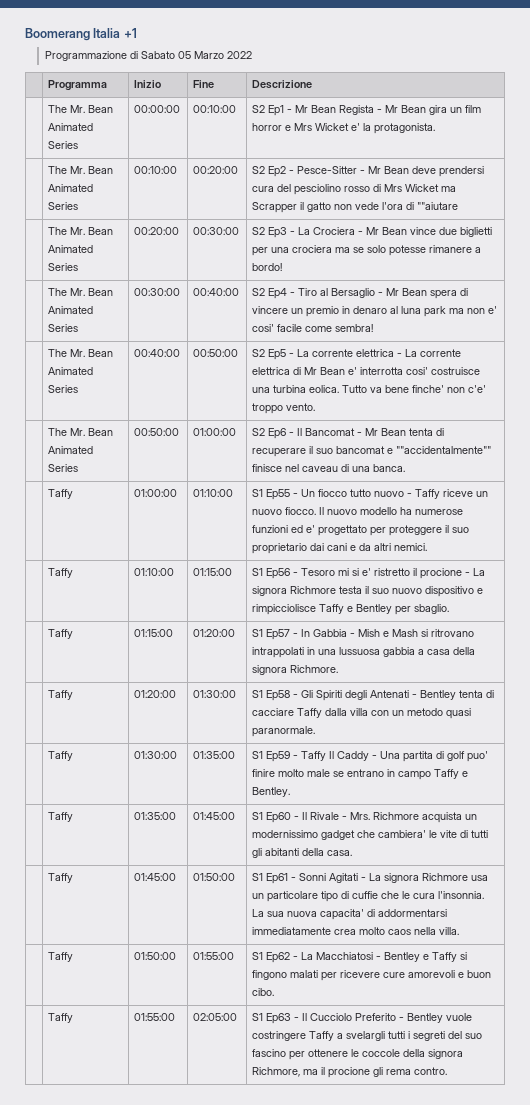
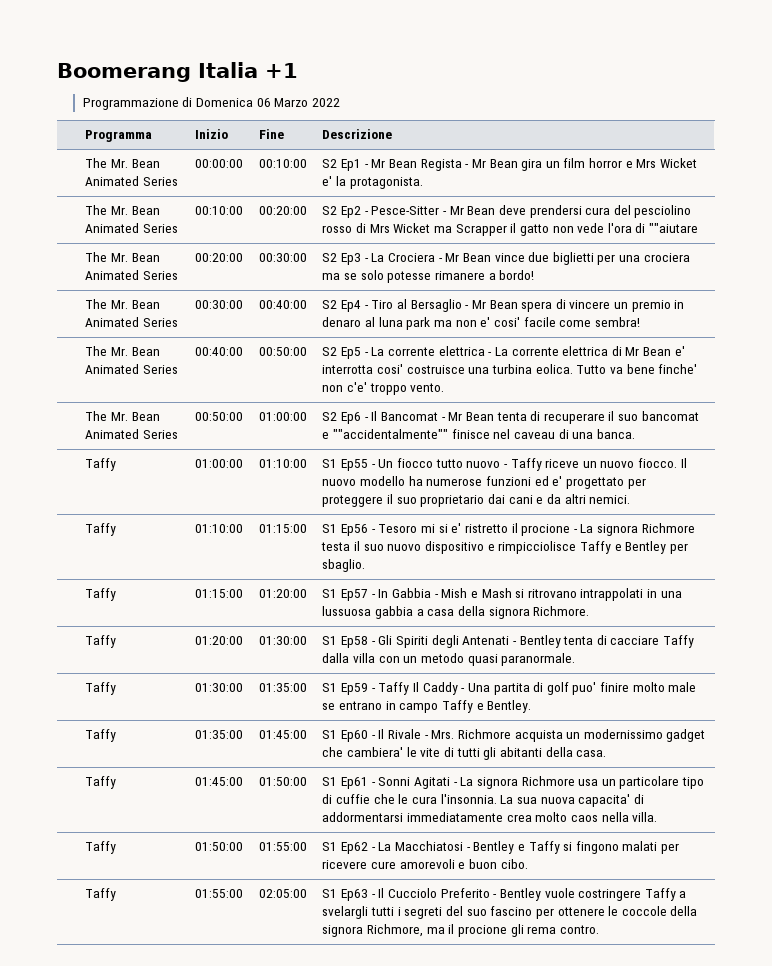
[140,51,191,59] Sabato 05 -> [195,98,271,107] Domenica 06

